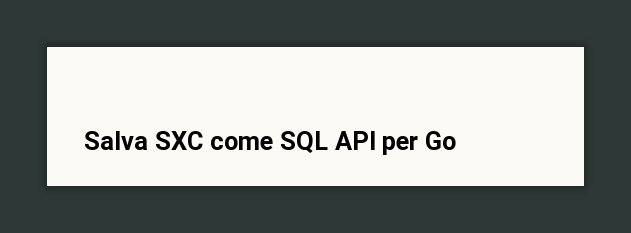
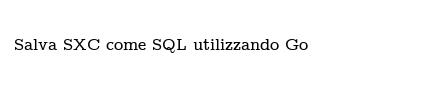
[334,131,419,155] API per -> [193,39,279,51] utilizzando

